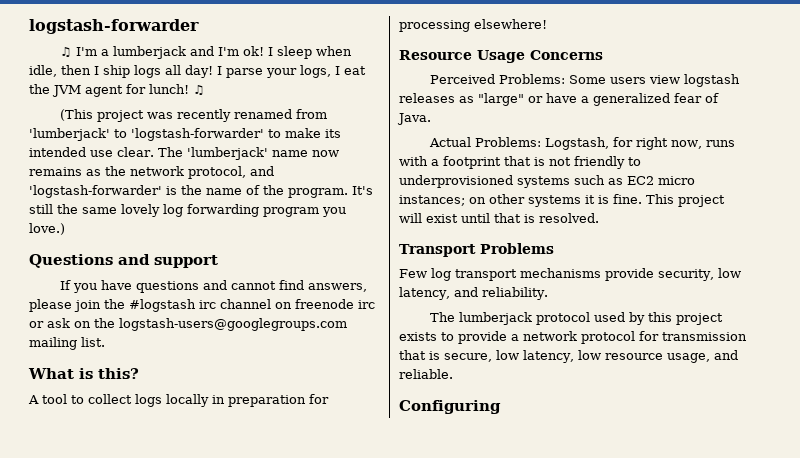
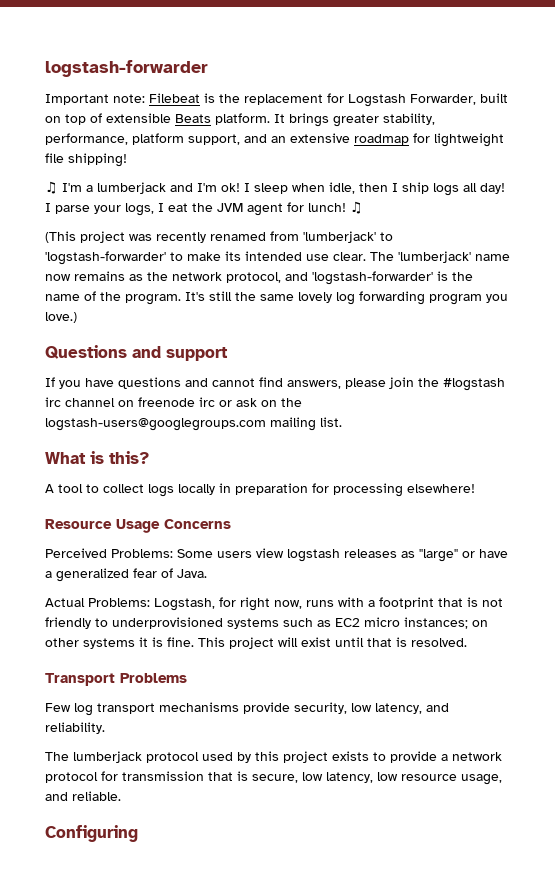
(199, 26) none -> [45,93,508,107] [45,113,435,127] [45,133,504,147] [45,153,127,167] // Important note: Filebeat is the replacement for Logstash Forwarder, built on top of extensible Beats platform. It brings greater stability, performance, platform support, and an extensive roadmap for lightweight file shipping!

